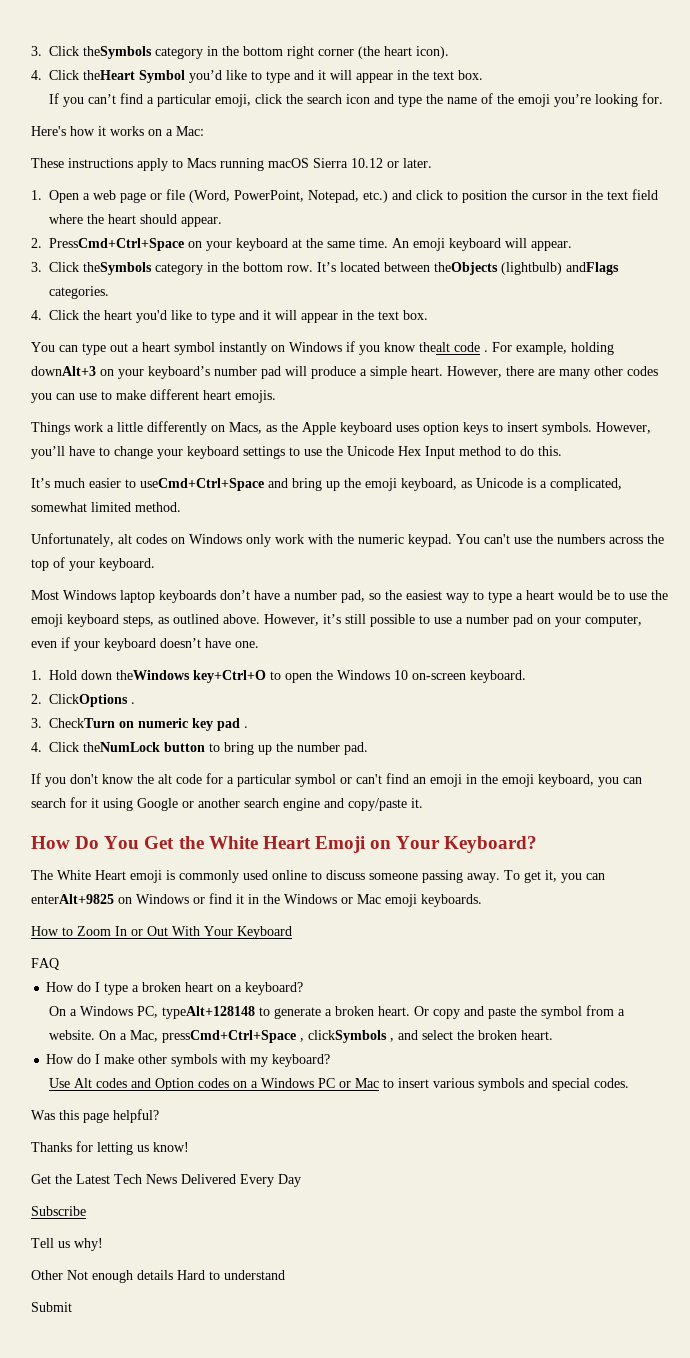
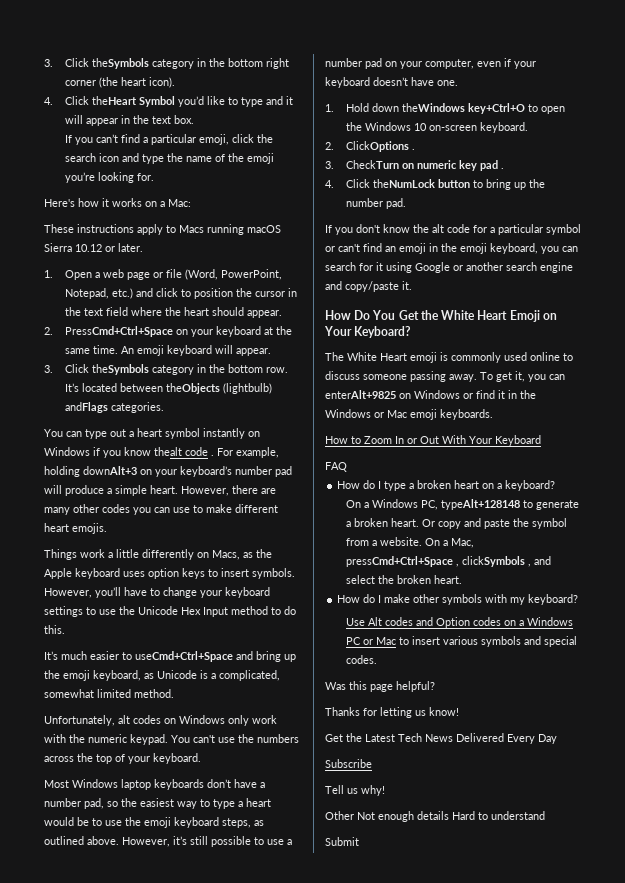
[31,310,429,323] // 4. Click the heart you'd like to type and it will appear in the text box. -> (164, 407) none

